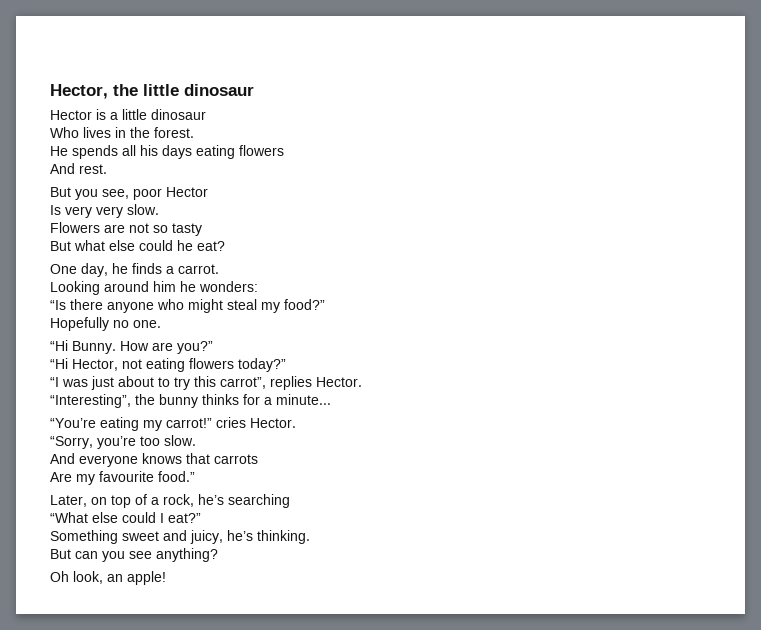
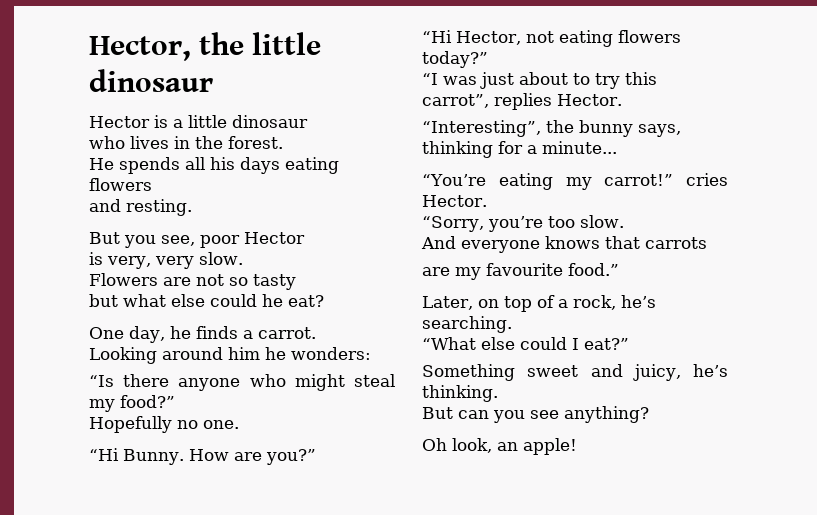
[50,127,79,138] Who -> [89,136,125,149] who
[50,163,107,174] And rest. -> [89,199,192,216] and resting.
[50,205,92,218] Is very -> [89,252,151,269] is very,
[50,241,71,251] But -> [89,294,118,307] but
[202,394,239,405] thinks -> [638,124,681,137] [422,141,493,158] says, thinking
[50,472,72,482] Are -> [422,267,450,276] are
[228,494,290,508] searching -> [422,316,512,333] searching.

